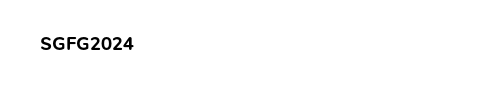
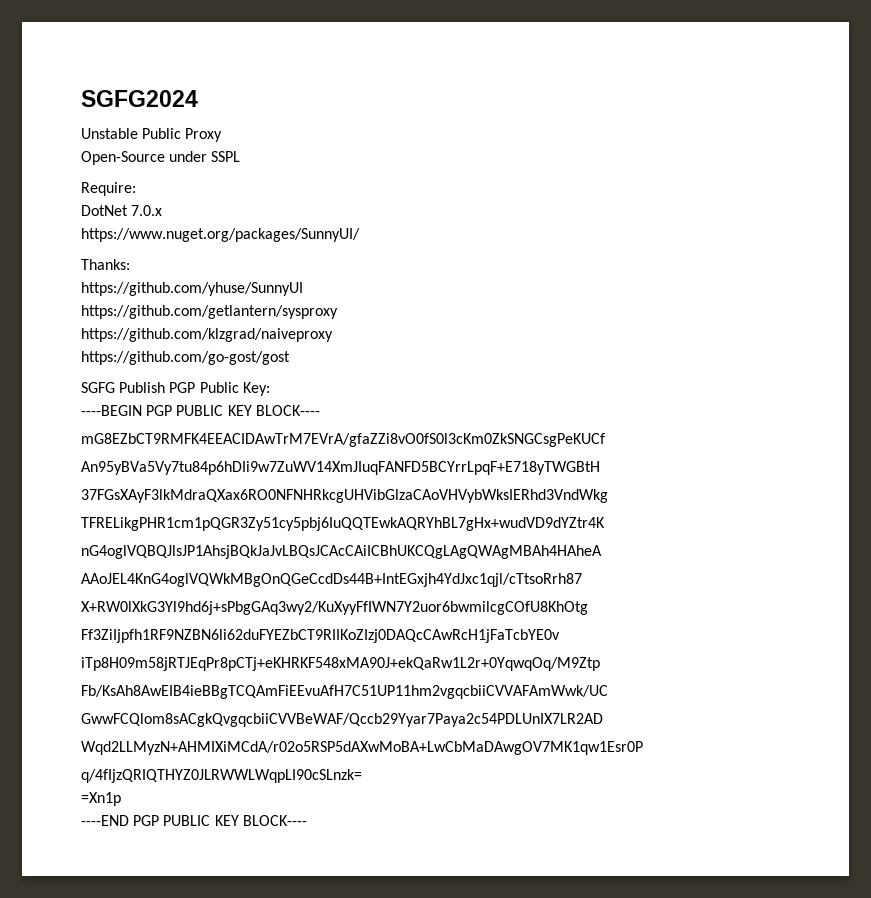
(134, 43) none -> [81,128,223,142] [81,151,241,165] [81,182,136,196] [81,205,163,216] [81,228,360,242] [81,259,130,270] [81,282,303,296] [81,305,338,319] [81,328,333,342] [81,351,290,365] [81,382,270,396] [81,405,320,416] [81,433,605,447] [81,461,600,475] [81,489,608,503] [81,517,605,531] [81,545,602,559] [81,573,582,587] [81,601,588,615] [81,629,560,643] [81,657,600,671] [81,685,608,699] [81,713,603,727] [81,741,643,755] [81,769,362,783] [81,792,121,806] [81,815,307,826] // Unstable Public Proxy // Open-Source under SSPL // Require: // DotNet 7.0.x // https://www.nuget.org/packages/SunnyUI/ // Thanks: // https://github.com/yhuse/SunnyUI // https://github.com/getlantern/sysproxy // https://github.com/klzgrad/naiveproxy // https://github.com/go-gost/gost // SGFG Publish PGP Public Key: // ----BEGIN PGP PUBLIC KEY BLOCK---- // mG8EZbCT9RMFK4EEACIDAwTrM7EVrA/gfaZZi8vO0fS0l3cKm0ZkSNGCsgPeKUCf // An95yBVa5Vy7tu84p6hDIi9w7ZuWV14XmJIuqFANFD5BCYrrLpqF+E718yTWGBtH // 37FGsXAyF3lkMdraQXax6RO0NFNHRkcgUHVibGlzaCAoVHVybWksIERhd3VndWkg // TFRELikgPHR1cm1pQGR3Zy51cy5pbj6IuQQTEwkAQRYhBL7gHx+wudVD9dYZtr4K // nG4oglVQBQJlsJP1AhsjBQkJaJvLBQsJCAcCAiICBhUKCQgLAgQWAgMBAh4HAheA // AAoJEL4KnG4oglVQWkMBgOnQGeCcdDs44B+IntEGxjh4YdJxc1qjl/cTtsoRrh87 // X+RW0lXkG3Yl9hd6j+sPbgGAq3wy2/KuXyyFfIWN7Y2uor6bwmilcgCOfU8KhOtg // Ff3ZiIjpfh1RF9NZBN6li62duFYEZbCT9RIIKoZIzj0DAQcCAwRcH1jFaTcbYE0v // iTp8H09m58jRTJEqPr8pCTj+eKHRKF548xMA90J+ekQaRw1L2r+0YqwqOq/M9Ztp // Fb/KsAh8AwEIB4ieBBgTCQAmFiEEvuAfH7C51UP11hm2vgqcbiiCVVAFAmWwk/UC // GwwFCQlom8sACgkQvgqcbiiCVVBeWAF/Qccb29Yyar7Paya2c54PDLUnIX7LR2AD // Wqd2LLMyzN+AHMIXiMCdA/r02o5RSP5dAXwMoBA+LwCbMaDAwgOV7MK1qw1Esr0P // q/4fIjzQRIQTHYZ0JLRWWLWqpLI90cSLnzk= // =Xn1p // ----END PGP PUBLIC KEY BLOCK----

